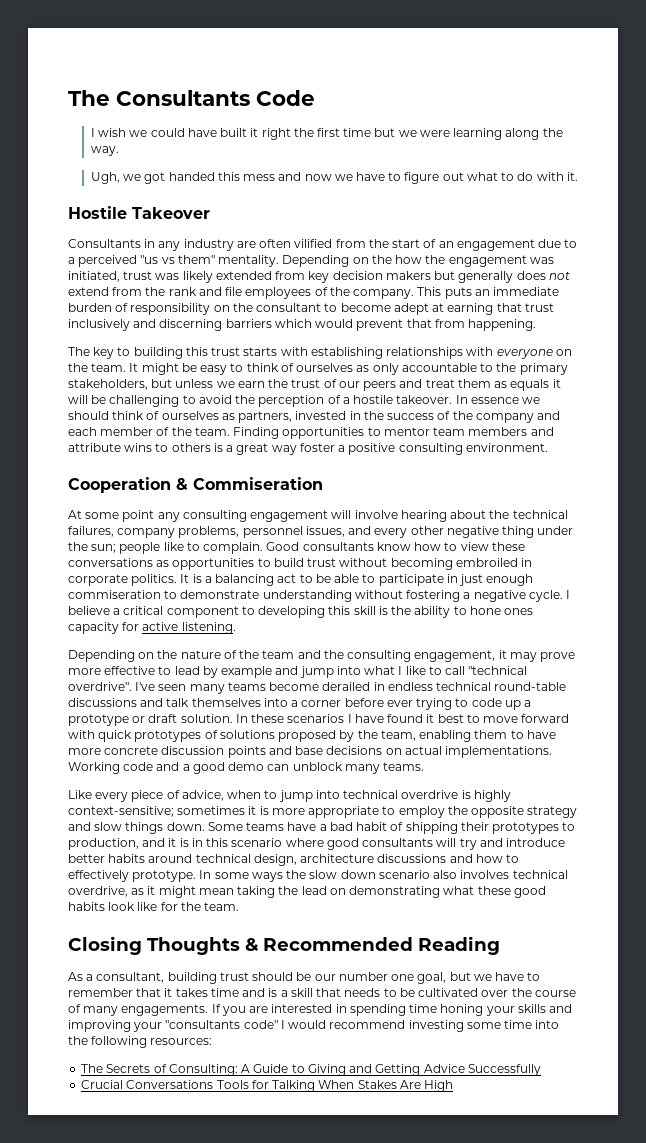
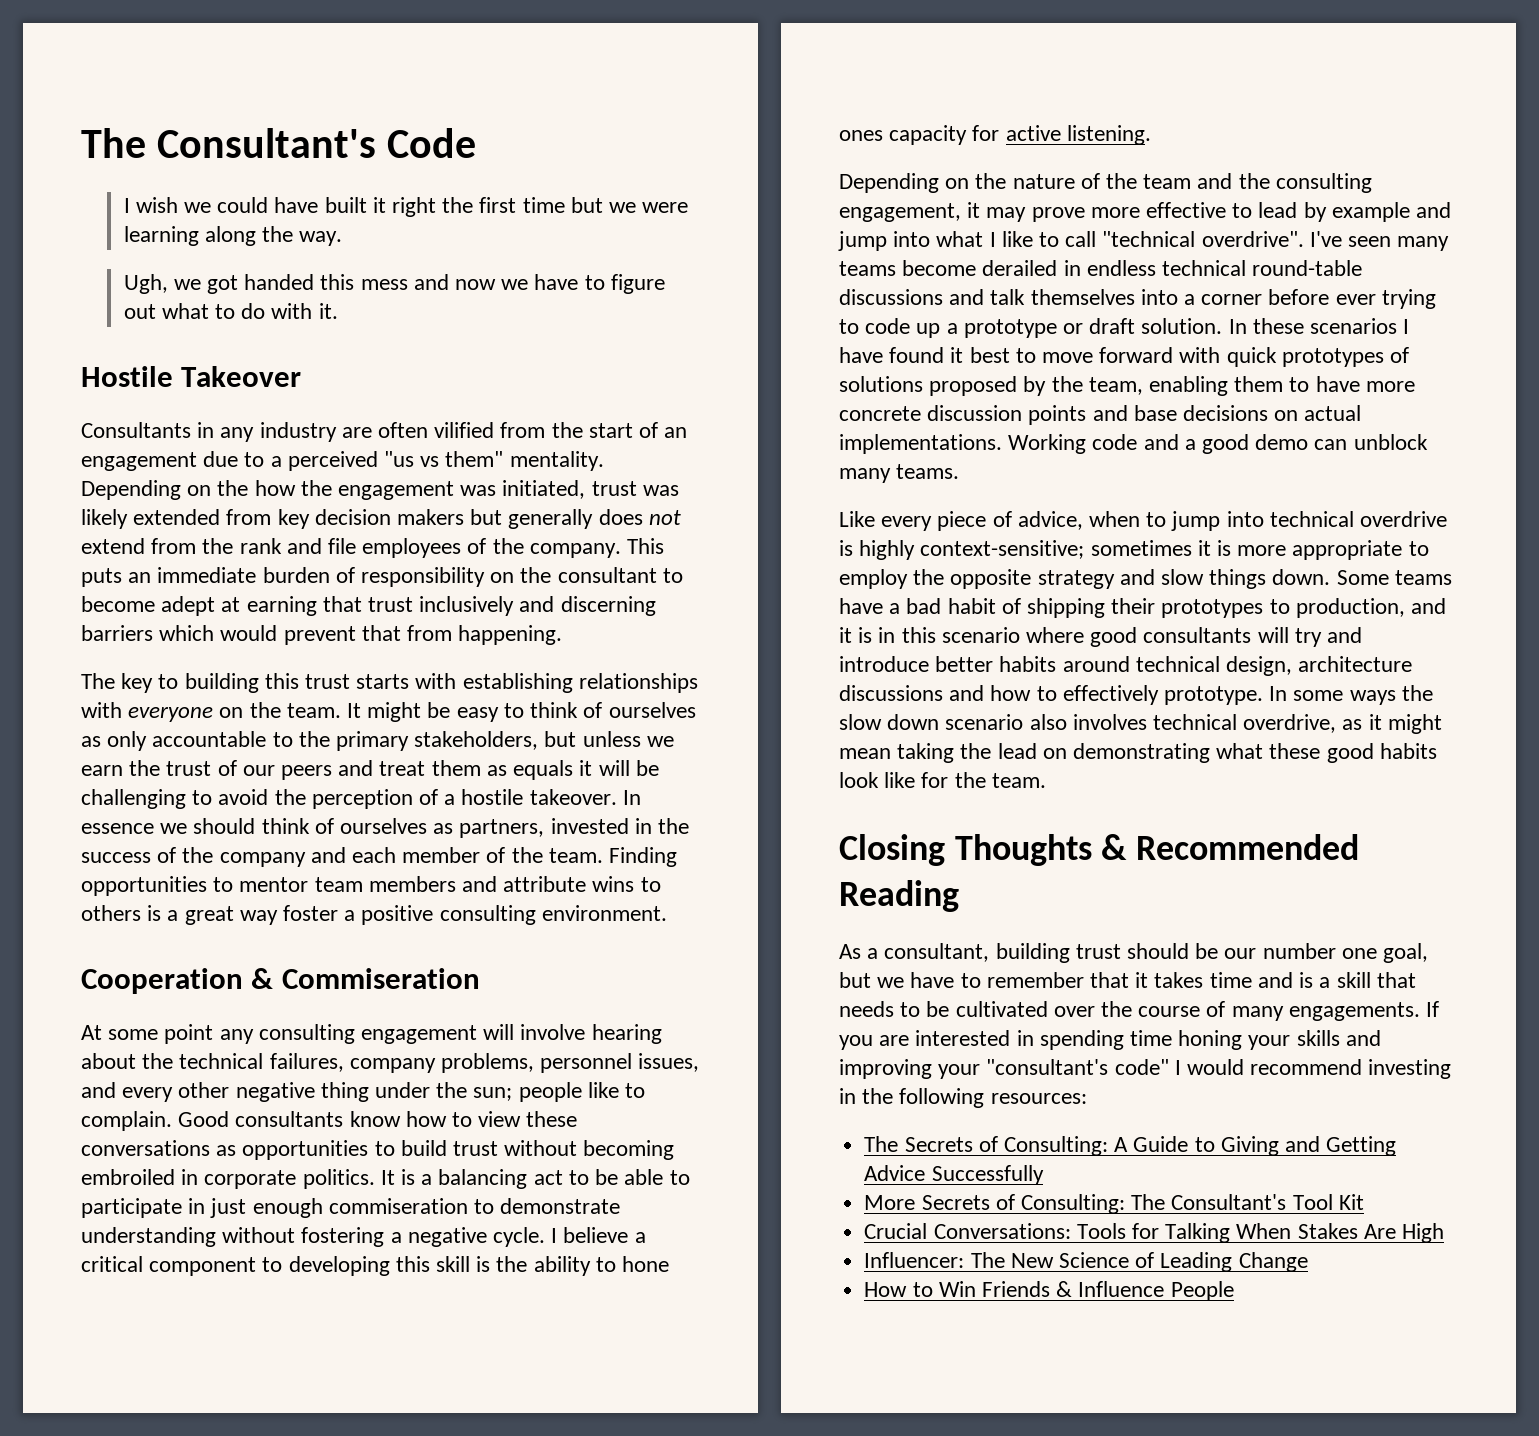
[68,90,250,106] The Consultants -> [81,128,377,158] The Consultant's
[165,1020,241,1029] "consultants -> [986,1059,1109,1075] "consultant's
[466,1020,560,1029] some time into -> [839,1088,856,1104] in
(541, 1070) none -> [864,1194,1364,1214] // More Secrets of Consulting: The Consultant's Tool Kit
[126,1080,214,1089] Conversations -> [933,1223,1071,1239] Conversations:
(454, 1086) none -> [864,1252,1308,1272] [864,1281,1234,1301] // Influencer: The New Science of Leading Change // How to Win Friends & Influence People

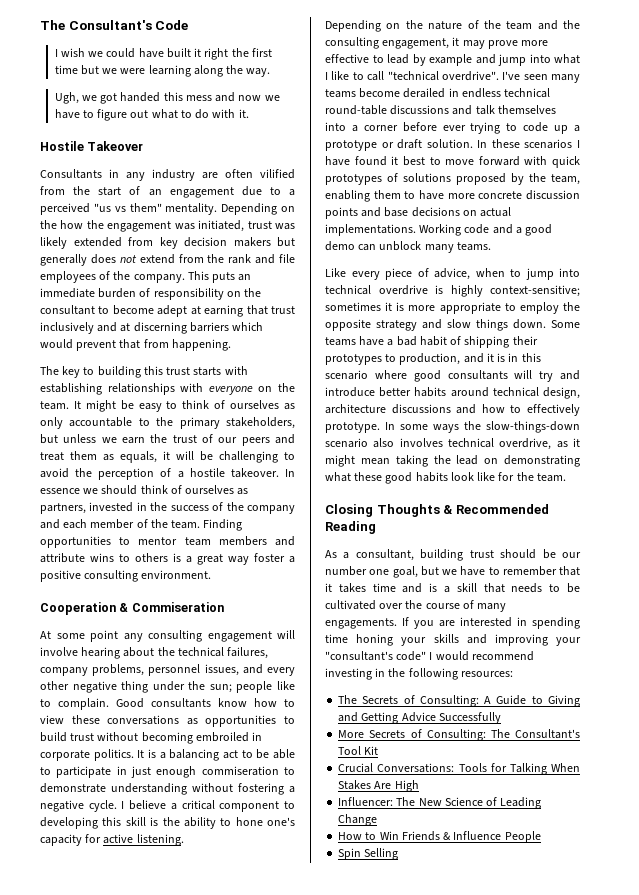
(555, 604) none -> [120,323,131,332] at
[513,760,574,780] equals -> [120,451,157,463] equals,
[839,130,883,141] ones -> [267,817,295,826] one's
[839,714,940,730] slow down -> [486,421,580,433] slow-things-down
(1234, 1291) none -> [338,848,399,860] // Spin Selling

